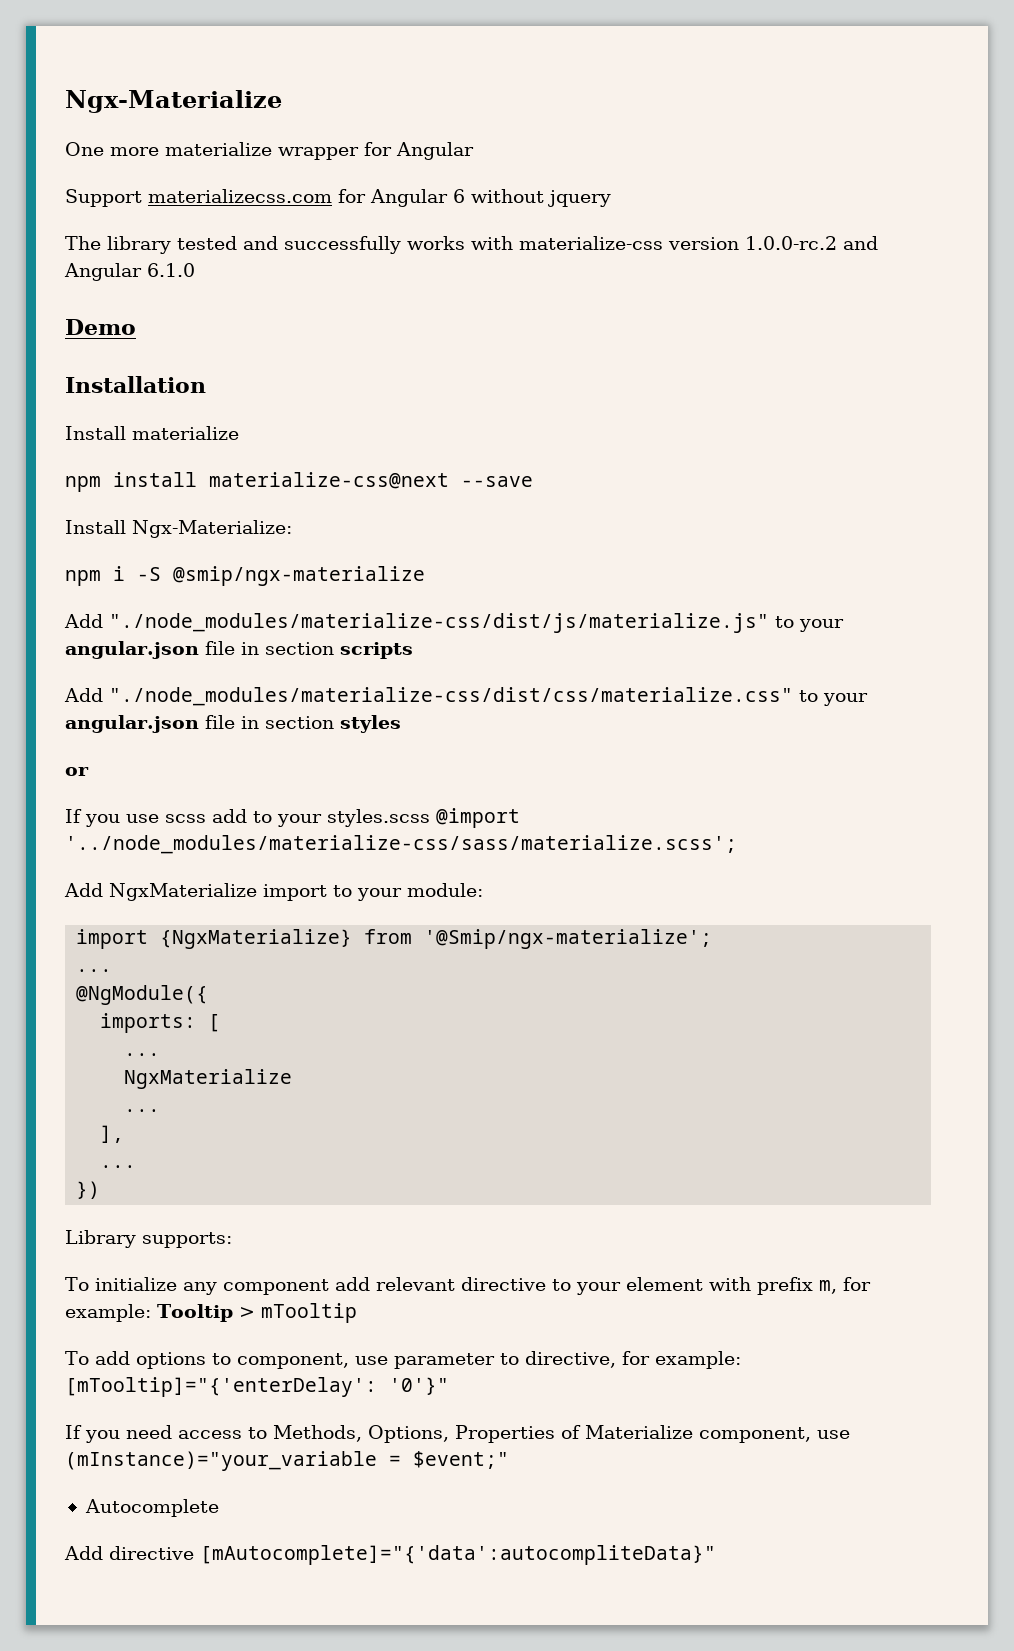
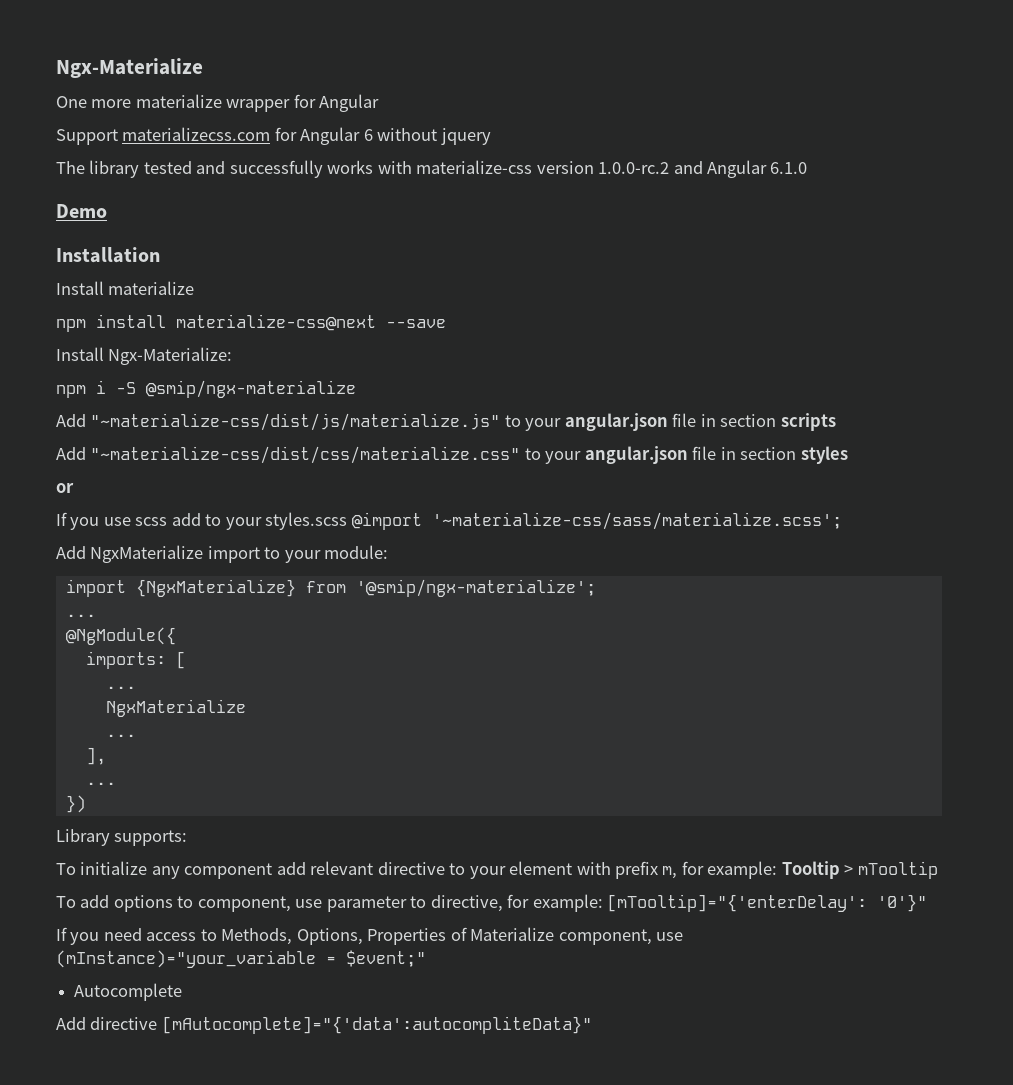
[109,613,769,633] "./node_modules/materialize-css/dist/js/materialize.js" -> [90,413,501,431] "~materialize-css/dist/js/materialize.js"
[109,687,793,706] "./node_modules/materialize-css/dist/css/materialize.css" -> [90,446,521,464] "~materialize-css/dist/css/materialize.css"
[65,835,737,854] '../node_modules/materialize-css/sass/materialize.scss'; -> [431,512,842,530] '~materialize-css/sass/materialize.scss';
[424,929,713,949] '@Smip/ngx-materialize'; -> [355,579,596,597] '@smip/ngx-materialize';

